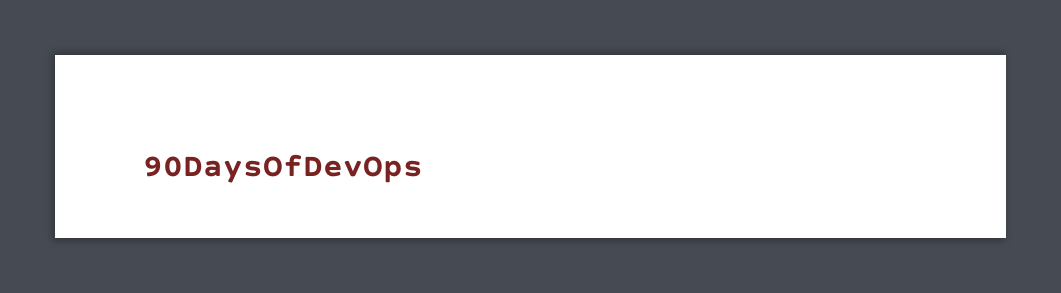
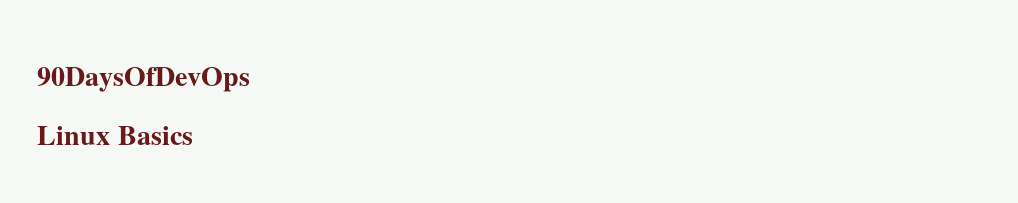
(423, 168) none -> [37,126,193,145] // Linux Basics

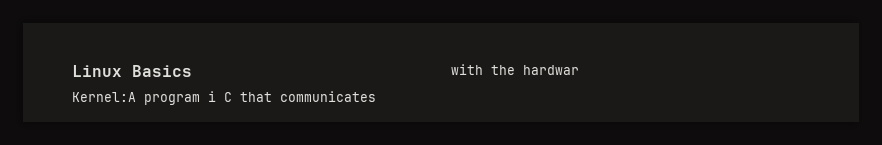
[37,67,250,92] 90DaysOfDevOps // -> (72, 71) none
(193, 135) none -> [72,91,376,105] [451,64,579,75] // Kernel:A program i C that communicates with the hardwar

